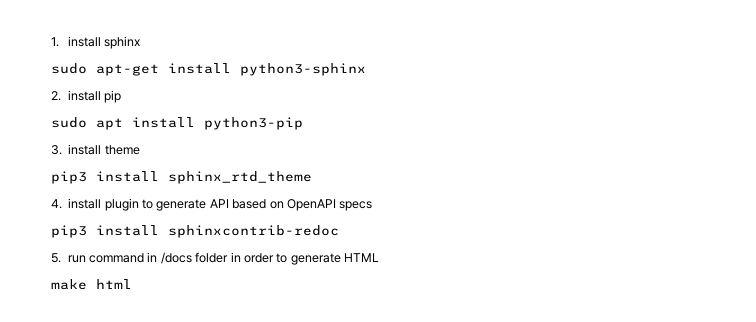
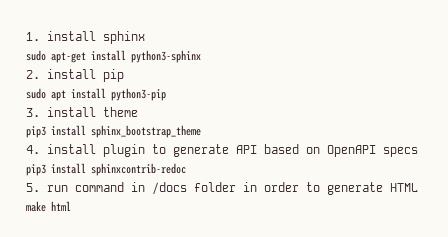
[168,171,312,184] sphinx_rtd_theme -> [91,125,201,138] sphinx_bootstrap_theme

